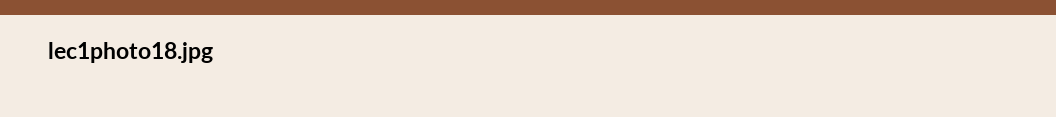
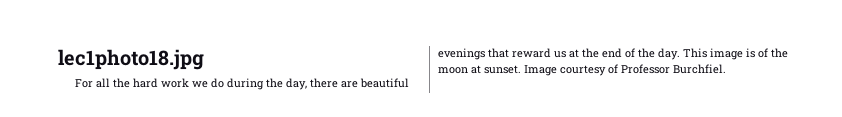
(213, 52) none -> [75,78,410,90] [438,48,788,60] [438,64,726,76] // For all the hard work we do during the day, there are beautiful evenings that reward us at the end of the day. This image is of the moon at sunset. Image courtesy of Professor Burchfiel.

